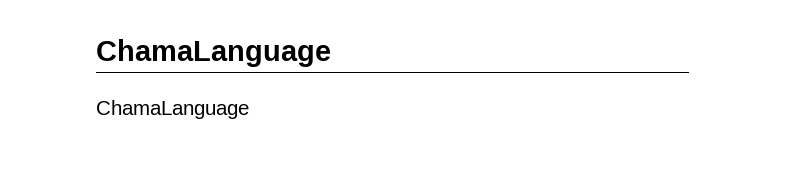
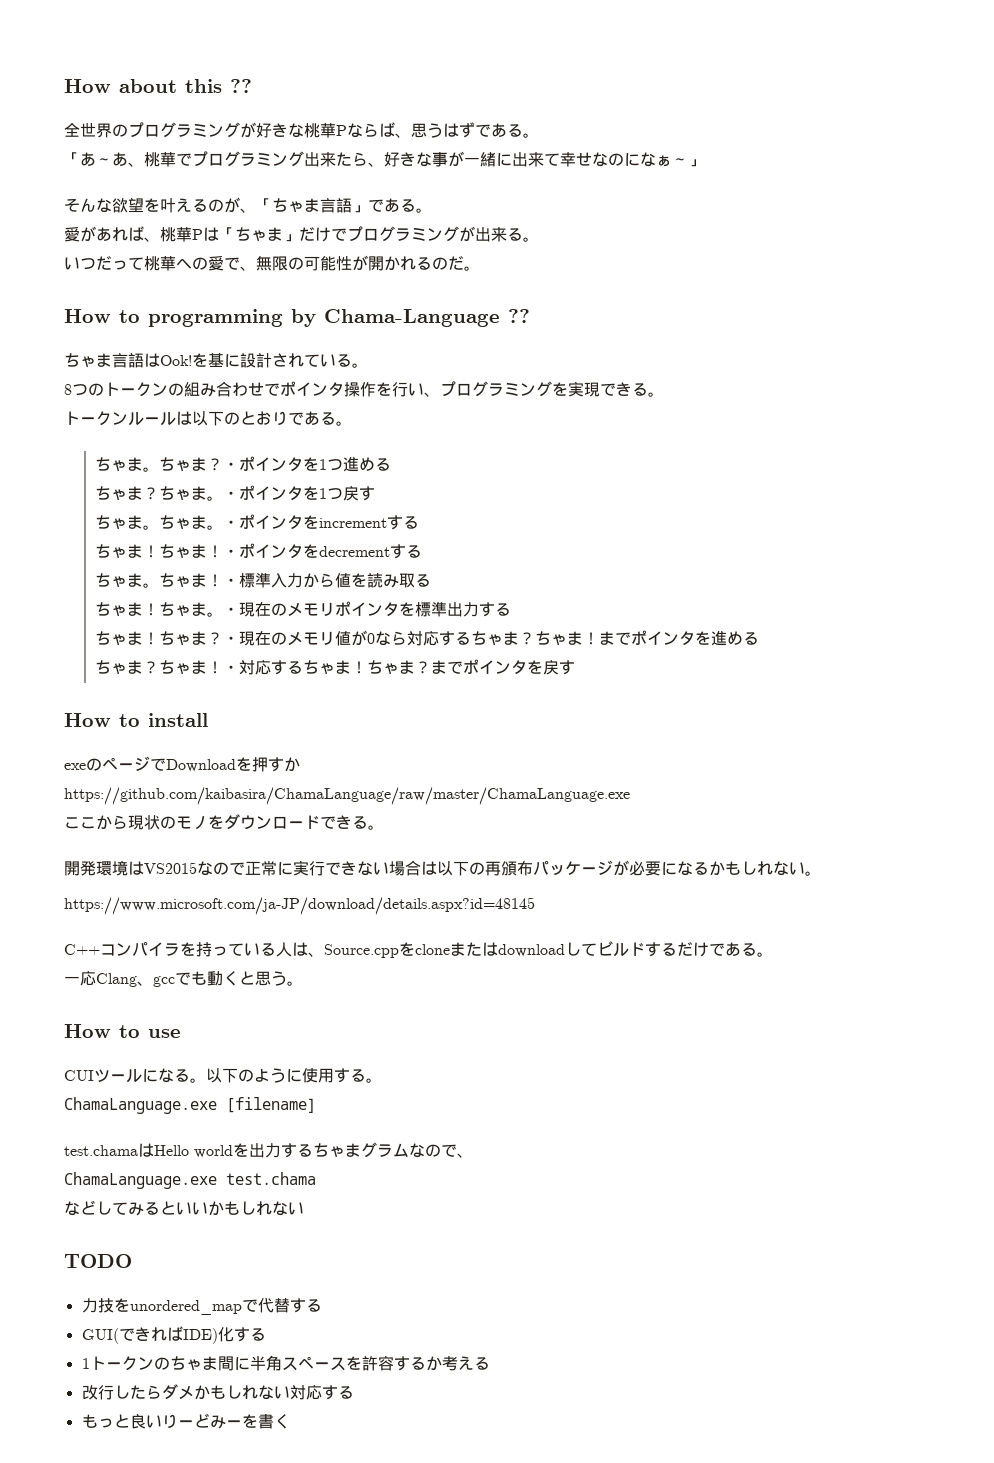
[96,39,331,67] [96,100,249,119] ChamaLanguage // ChamaLanguage -> [64,79,252,93] [64,122,539,138] [64,151,704,167] [64,197,432,213] [64,226,539,242] [64,255,480,271] [64,309,530,327] [64,353,368,368] [64,381,664,397] [64,411,352,426] [95,456,392,472] [95,485,376,501] [95,514,420,530] [95,543,423,559] [95,572,432,588] [95,601,512,617] [95,630,760,646] [95,659,576,675] [64,713,208,727] [64,756,300,772] [64,787,630,805] [64,814,384,830] [64,860,821,876] [64,897,535,915] [64,941,773,958] [64,971,303,987] [64,1024,181,1038] [64,1068,382,1083] [64,1097,316,1114] [64,1142,473,1158] [64,1172,316,1189] [64,1200,304,1216] [64,1254,132,1268] [81,1298,322,1315] [81,1326,266,1344] [81,1355,490,1371] [81,1384,354,1400] [81,1413,290,1429] How about this ?? // 全世界のプログラミングが好きな桃華Pならば、思うはずである。 // 「あ～あ、桃華でプログラミング出来たら、好きな事が一緒に出来て幸せなのになぁ～」 // そんな欲望を叶えるのが、「ちゃま言語」である。 // 愛があれば、桃華Pは「ちゃま」だけでプログラミングが出来る。 // いつだって桃華への愛で、無限の可能性が開かれるのだ。 // How to programming by Chama-Language ?? // ちゃま言語はOok!を基に設計されている。 // 8つのトークンの組み合わせでポインタ操作を行い、プログラミングを実現できる。 // トークンルールは以下のとおりである。 // ちゃま。ちゃま？・ポインタを1つ進める // ちゃま？ちゃま。・ポインタを1つ戻す // ちゃま。ちゃま。・ポインタをincrementする // ちゃま！ちゃま！・ポインタをdecrementする // ちゃま。ちゃま！・標準入力から値を読み取る // ちゃま！ちゃま。・現在のメモリポインタを標準出力する // ちゃま！ちゃま？・現在のメモリ値が0なら対応するちゃま？ちゃま！までポインタを進める // ちゃま？ちゃま！・対応するちゃま！ちゃま？までポインタを戻す // How to install // exeのページでDownloadを押すか // https://github.com/kaibasira/ChamaLanguage/raw/master/ChamaLanguage.exe // ここから現状のモノをダウンロードできる。 // 開発環境はVS2015なので正常に実行できない場合は以下の再頒布パッケージが必要になるかもしれない。 // https://www.microsoft.com/ja-JP/download/details.aspx?id=48145 // C++コンパイラを持っている人は、Source.cppをcloneまたはdownloadしてビルドするだけである。 // 一応Clang、gccでも動くと思う。 // How to use // CUIツールになる。以下のように使用する。 // ChamaLanguage.exe [filename] // test.chamaはHello worldを出力するちゃまグラムなので、 // ChamaLanguage.exe test.chama // などしてみるといいかもしれない // TODO // 力技をunordered_mapで代替する // GUI(できればIDE)化する // 1トークンのちゃま間に半角スペースを許容するか考える // 改行したらダメかもしれない対応する // もっと良いりーどみーを書く

